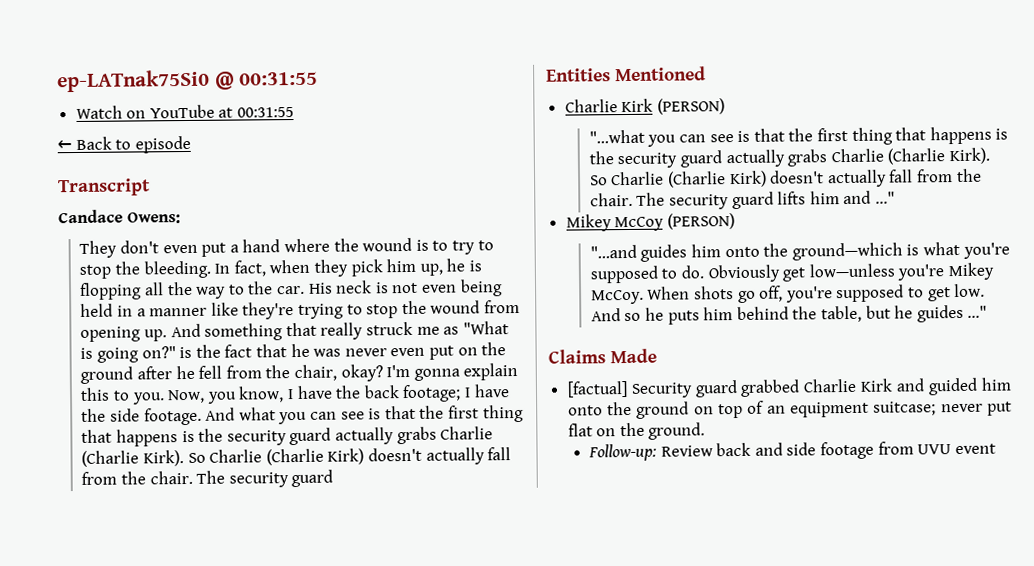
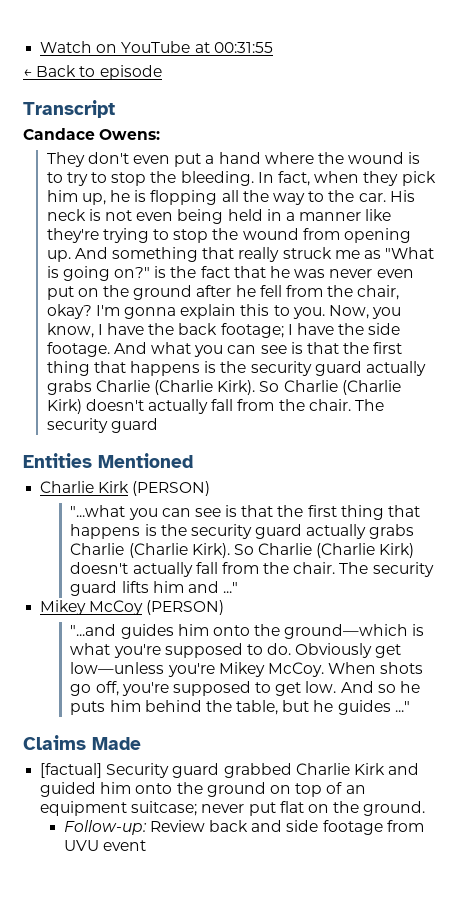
[57,69,319,93] ep-LATnak75Si0 @ 00:31:55 // -> (40, 47) none

